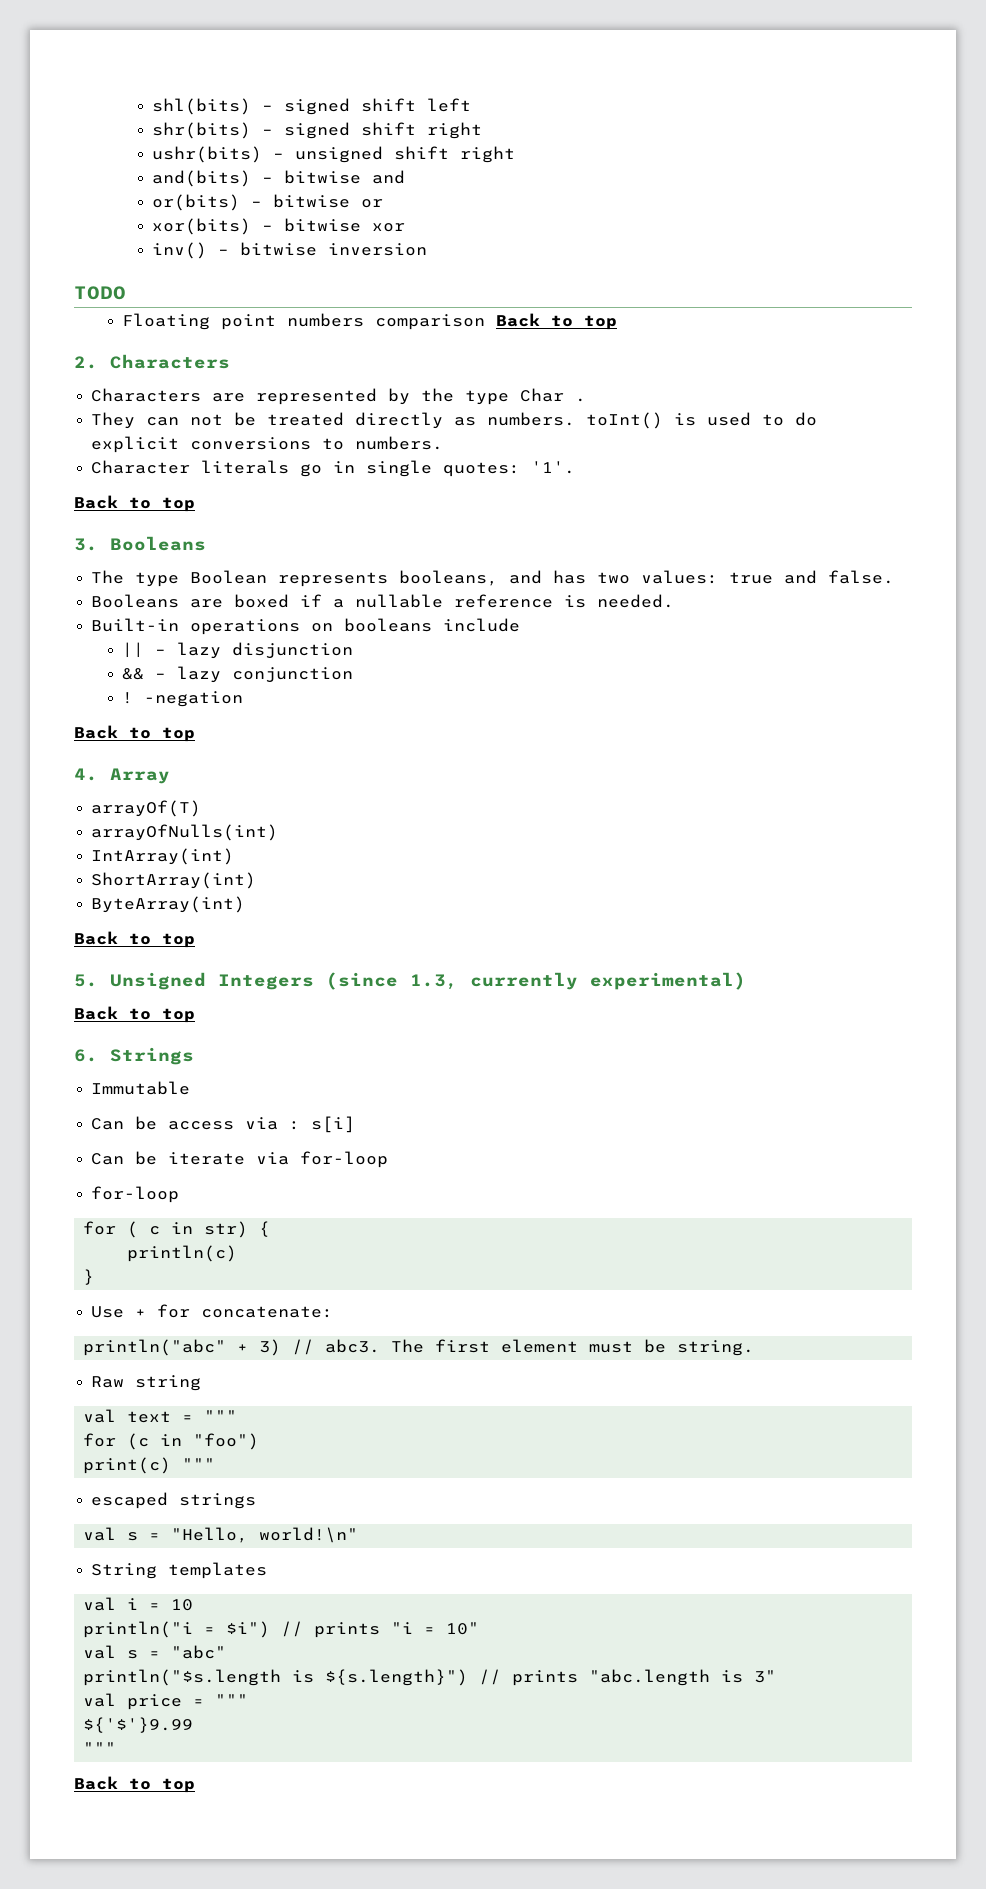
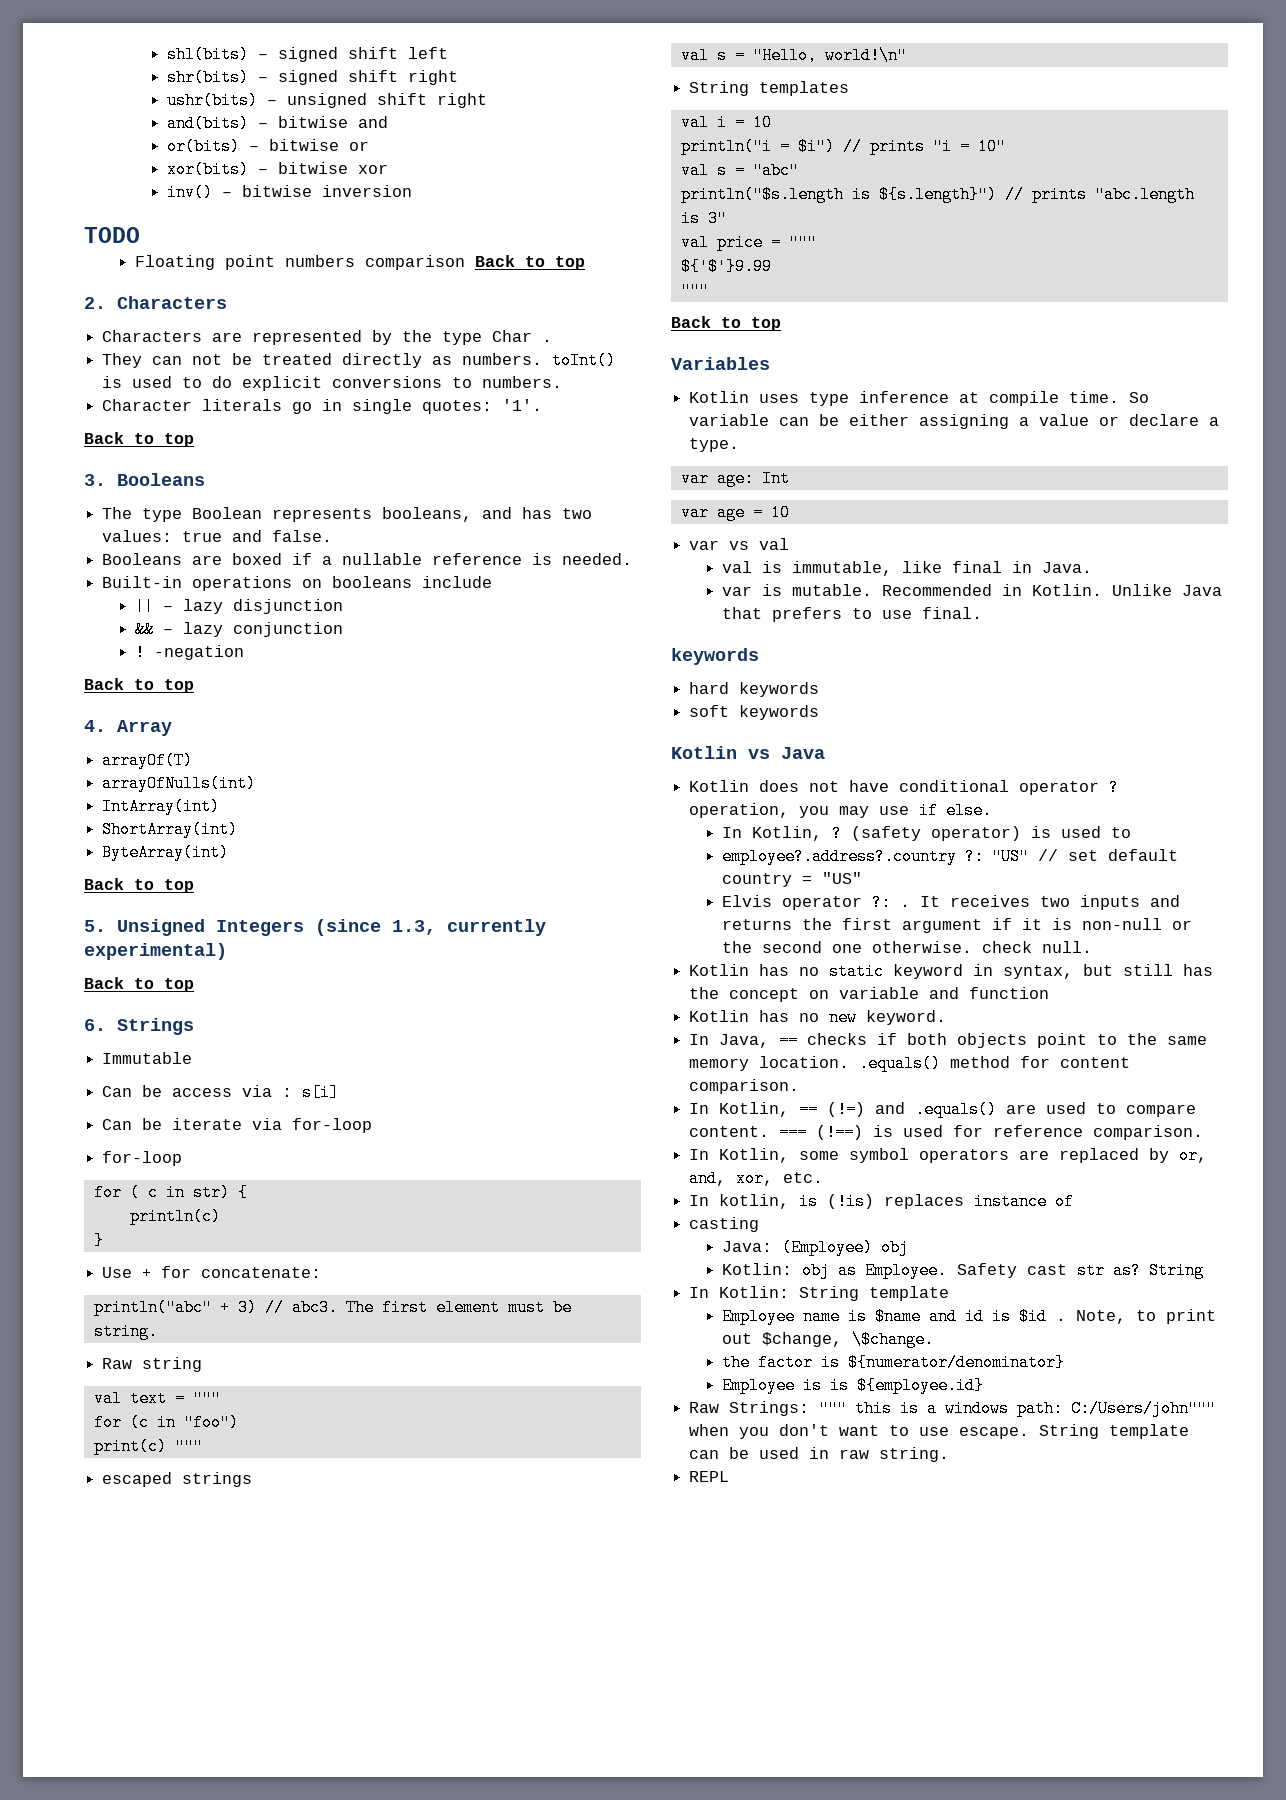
(195, 1785) none -> [671,357,770,370] [689,391,1150,406] [689,414,1220,429] [689,438,740,452] [680,470,790,487] [680,504,790,521] [689,538,790,550] [721,561,1092,576] [721,584,1222,596] [721,607,982,622] [671,648,759,665] [689,682,820,697] [689,705,820,720] [671,746,825,759] [689,779,1120,796] [689,802,993,819] [721,825,1131,842] [721,848,1178,865] [721,872,862,887] [721,894,1180,911] [721,918,1192,933] [721,941,1092,953] [689,963,1214,980] [689,987,1050,1002] [689,1009,947,1026] [689,1032,1208,1049] [689,1055,1131,1072] [689,1079,800,1094] [689,1101,1197,1118] [689,1124,1204,1141] [689,1147,1208,1164] [689,1170,824,1187] [689,1193,1075,1210] [689,1217,760,1232] [721,1239,909,1256] [721,1262,1204,1279] [689,1286,950,1301] [721,1308,1216,1325] [721,1331,934,1348] [721,1354,1065,1371] [721,1377,984,1394] [689,1400,1217,1417] [689,1424,1190,1439] [689,1447,950,1462] [689,1471,730,1482] // Variables // Kotlin uses type inference at compile time. So variable can be either assigning a value or declare a type. // var age: Int // var age = 10 // var vs val // val is immutable, like final in Java. // var is mutable. Recommended in Kotlin. Unlike Java that prefers to use final. // keywords // hard keywords // soft keywords // Kotlin vs Java // Kotlin does not have conditional operator ? operation, you may use if else. // In Kotlin, ? (safety operator) is used to // employee?.address?.country ?: "US" // set default country = "US" // Elvis operator ?: . It receives two inputs and returns the first argument if it is non-null or the second one otherwise. check null. // Kotlin has no static keyword in syntax, but still has the concept on variable and function // Kotlin has no new keyword. // In Java, == checks if both objects point to the same memory location. .equals() method for content comparison. // In Kotlin, == (!=) and .equals() are used to compare content. === (!==) is used for reference comparison. // In Kotlin, some symbol operators are replaced by or, and, xor, etc. // In kotlin, is (!is) replaces instance of // casting // Java: (Employee) obj // Kotlin: obj as Employee. Safety cast str as? String // In Kotlin: String template // Employee name is $name and id is $id . Note, to print out $change, \$change. // the factor is ${numerator/denominator} // Employee is is ${employee.id} // Raw Strings: """ this is a windows path: C:/Users/john""" when you don't want to use escape. String template can be used in raw string. // REPL

